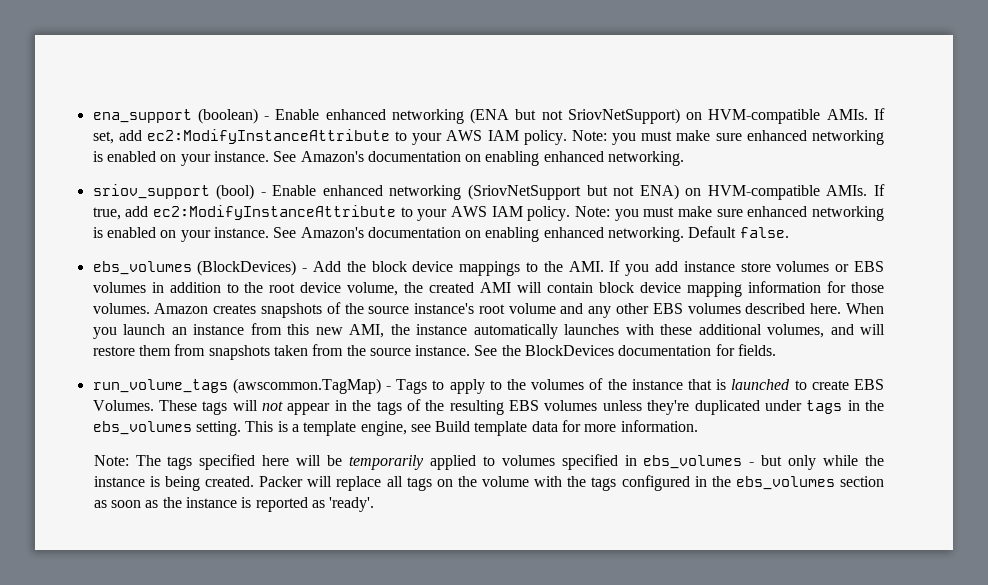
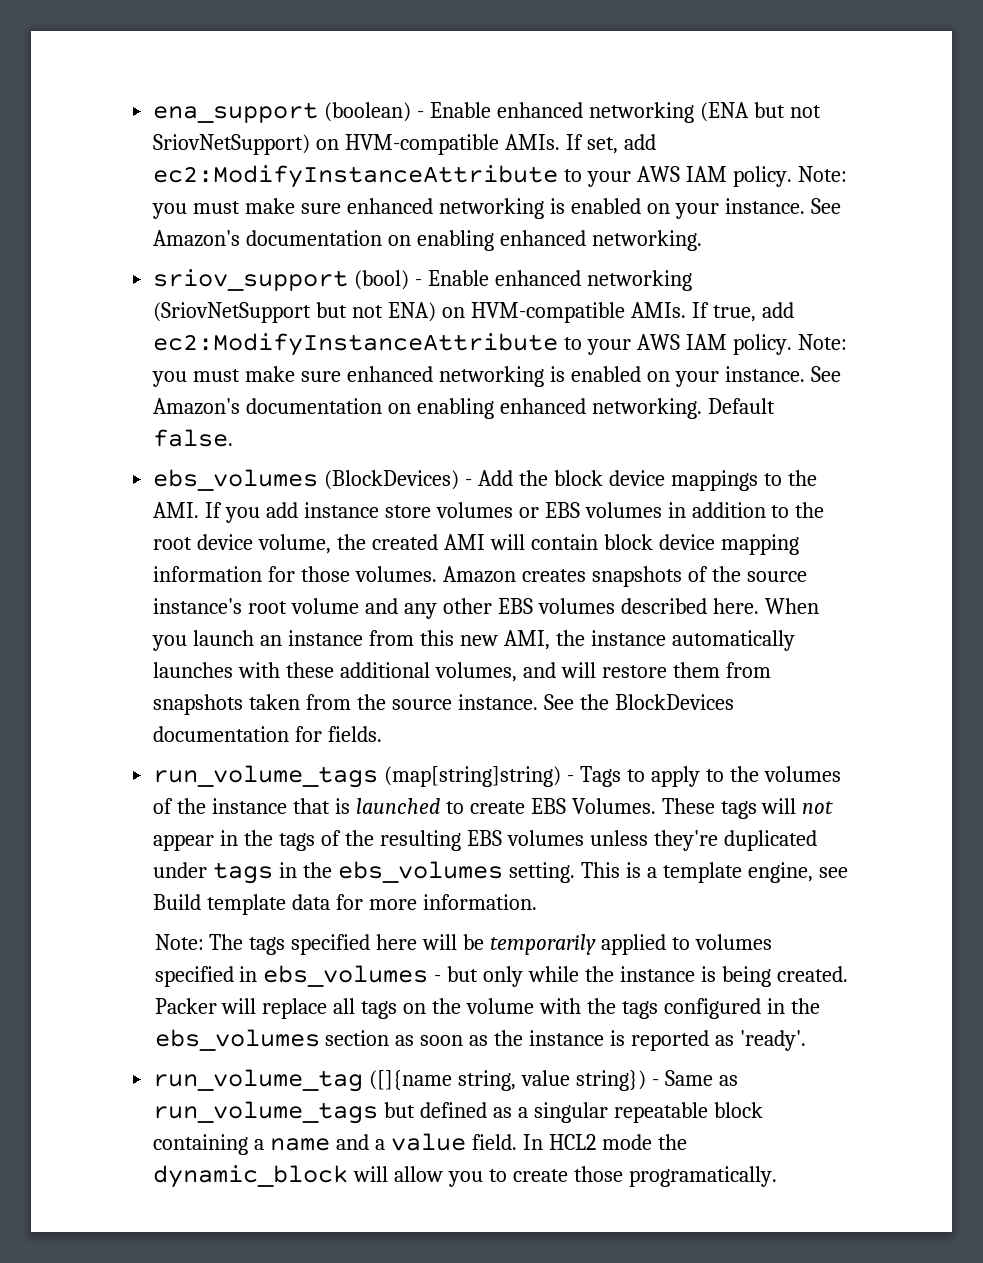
[232,378,381,394] (awscommon.TagMap) -> [384,766,562,787] (map[string]string)
(375, 504) none -> [153,1069,738,1092] [153,1101,763,1124] [153,1133,687,1155] [153,1165,777,1188] // run_volume_tag ([]{name string, value string}) - Same as run_volume_tags but defined as a singular repeatable block containing a name and a value field. In HCL2 mode the dynamic_block will allow you to create those programatically.

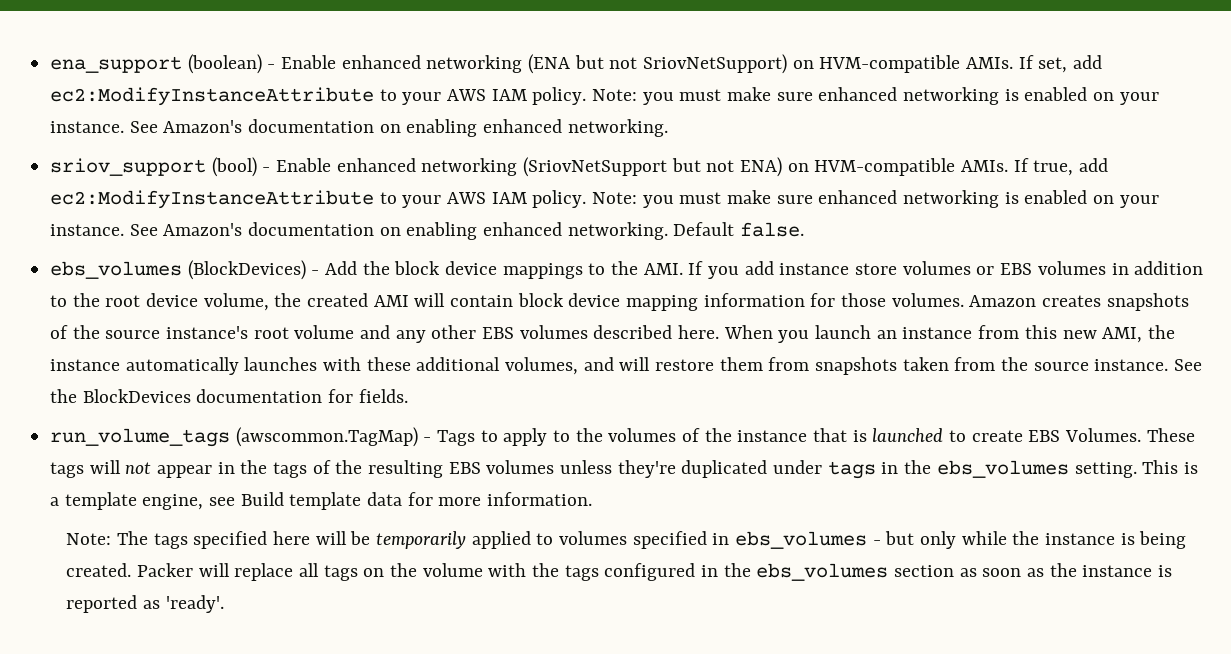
[384,766,562,787] (map[string]string) -> [235,427,418,447] (awscommon.TagMap)
[153,1069,738,1092] [153,1101,763,1124] [153,1133,687,1155] [153,1165,777,1188] // run_volume_tag ([]{name string, value string}) - Same as run_volume_tags but defined as a singular repeatable block containing a name and a value field. In HCL2 mode the dynamic_block will allow you to create those programatically. -> (224, 604) none

